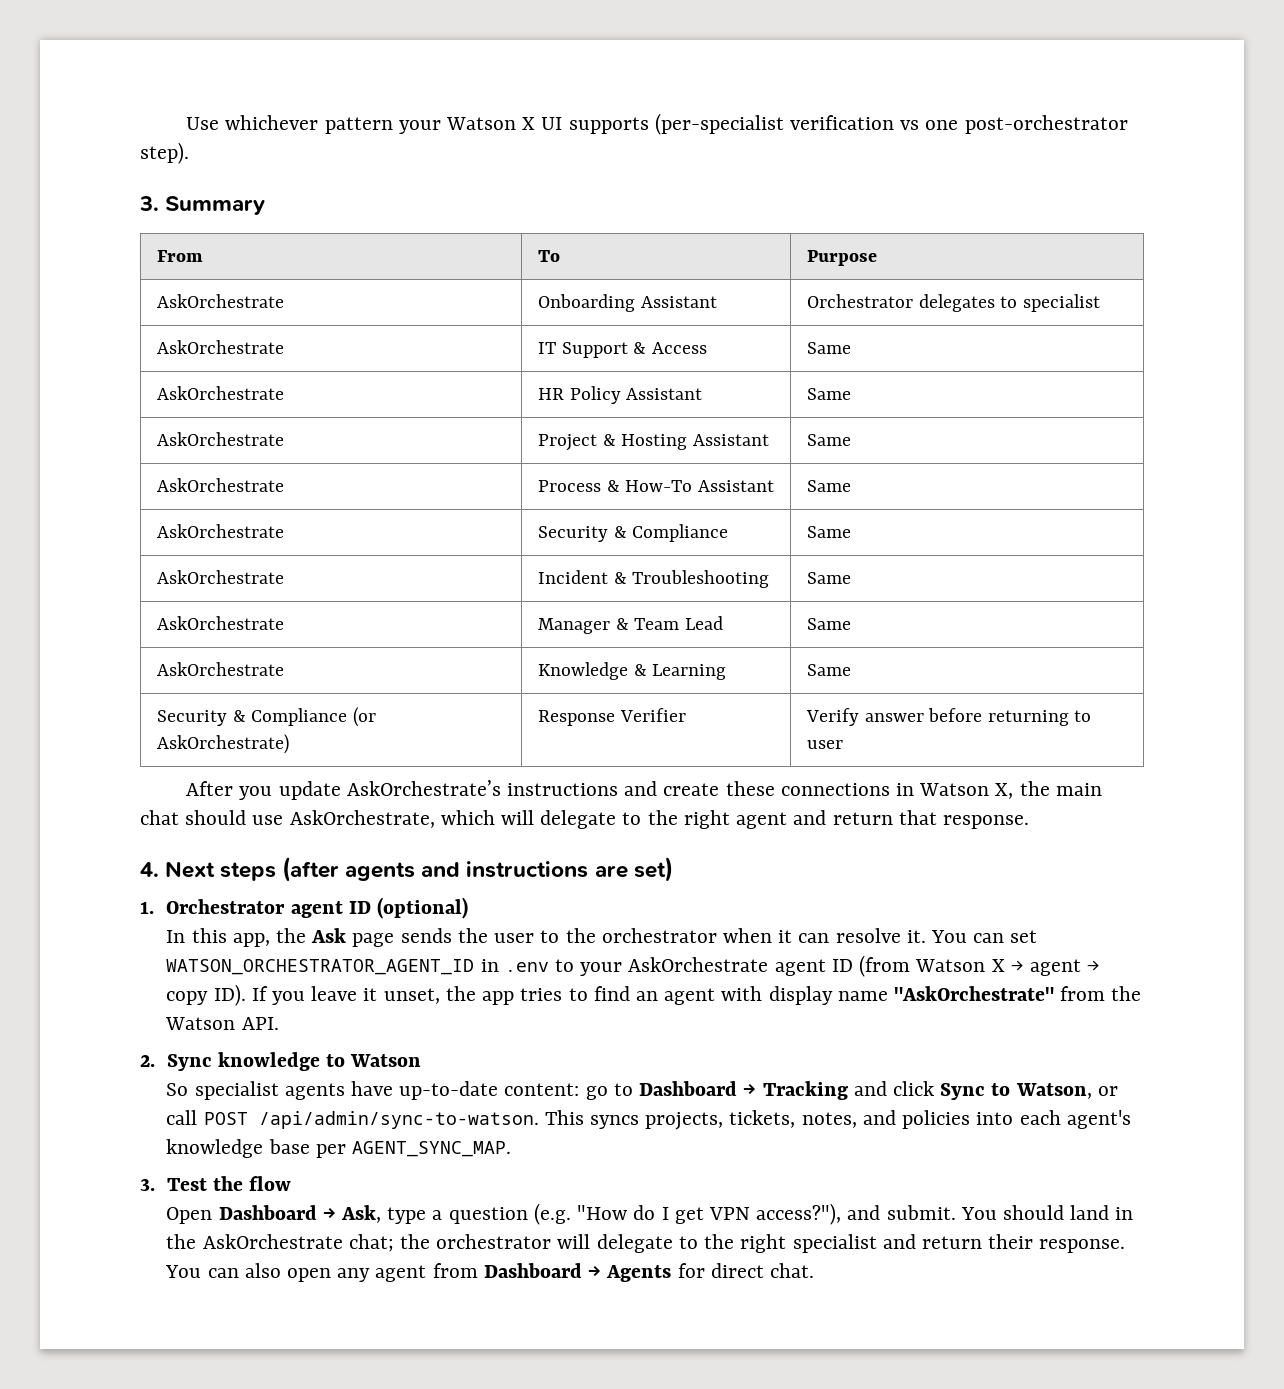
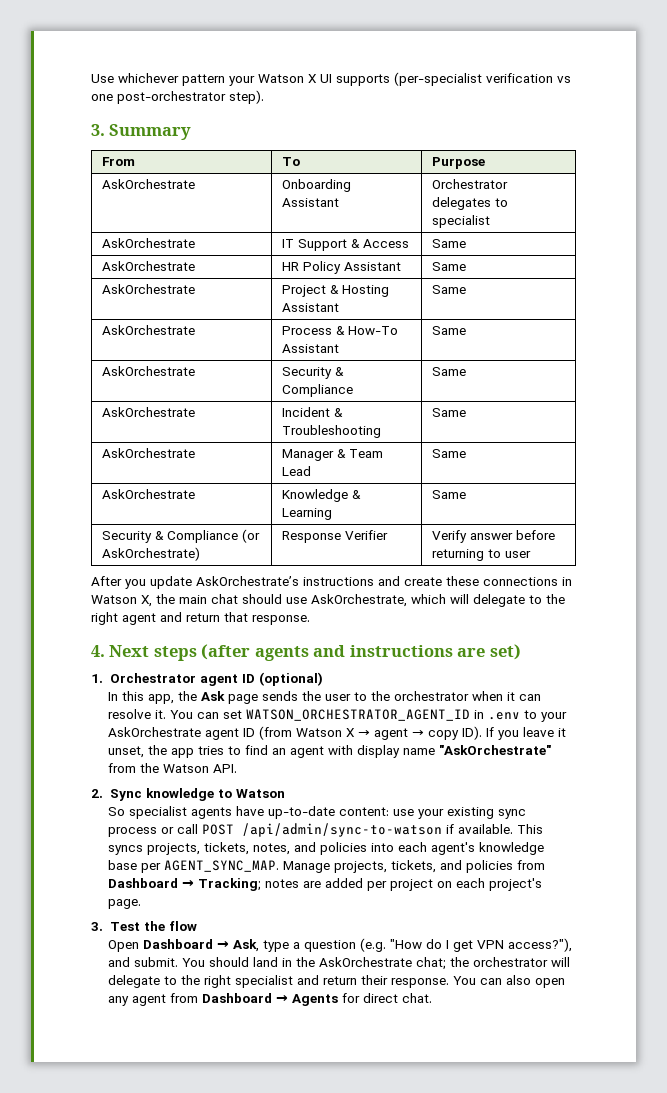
[585,1081,1118,1100] [166,1110,539,1129] go to Dashboard → Tracking and click Sync to Watson, or call POST /api/admin/sync-to-watson. -> [393,807,527,819] [108,823,514,837] use your existing sync process or call POST /api/admin/sync-to-watson if available.
(512, 1149) none -> [283,860,546,873] [108,878,543,891] [108,899,142,909] Manage projects, tickets, and policies from Dashboard → Tracking; notes are added per project on each project's page.

